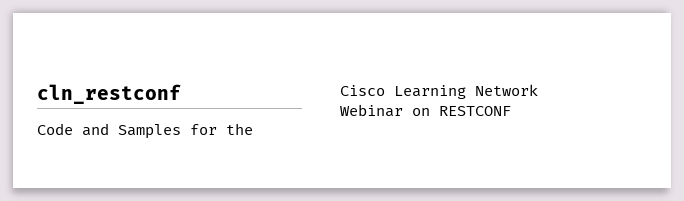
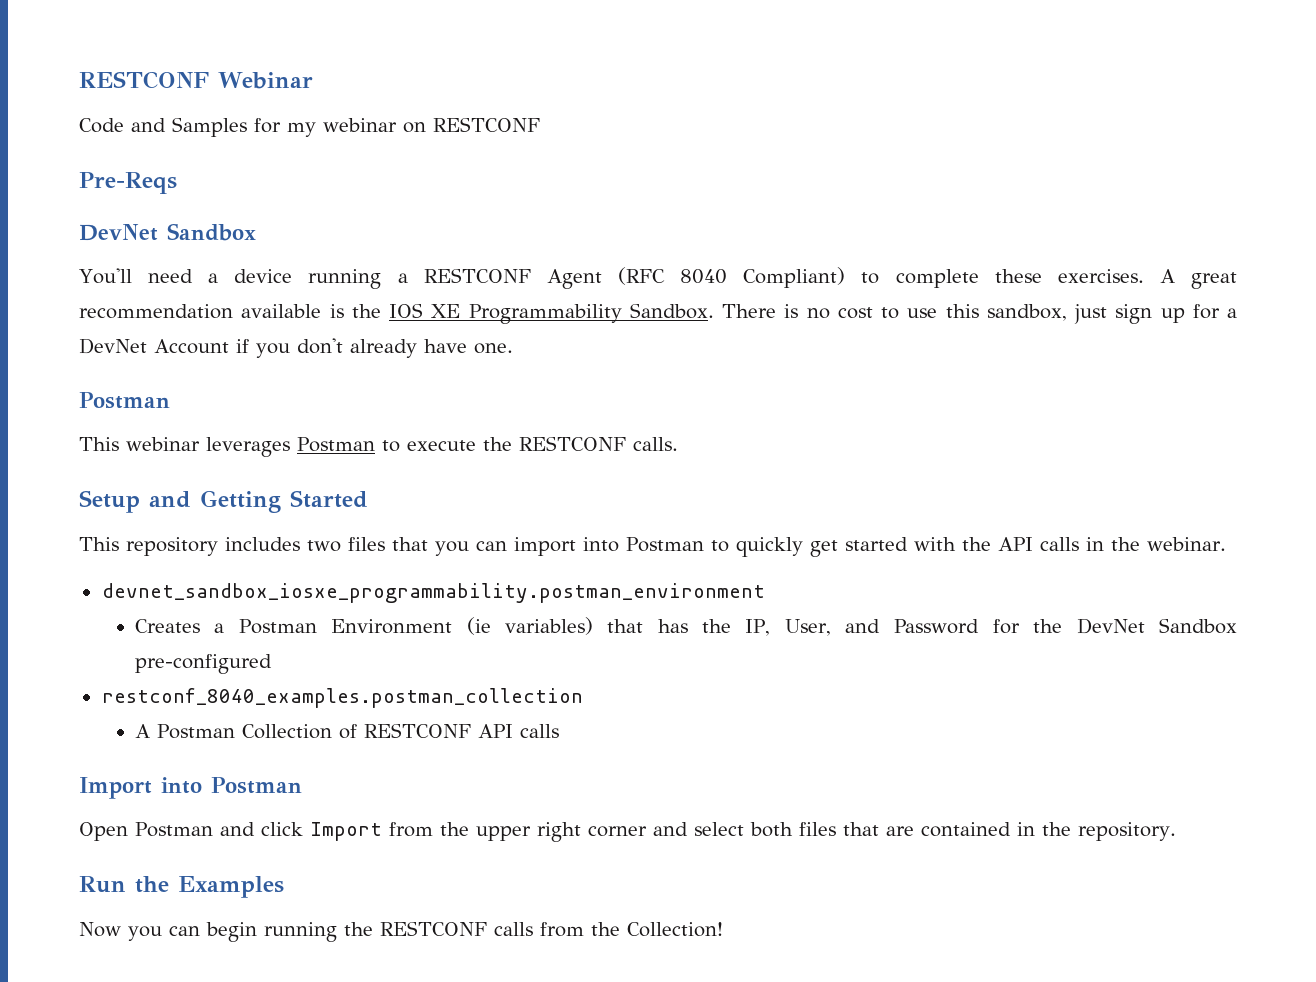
[37,84,181,104] cln_restconf -> [79,71,313,89] RESTCONF Webinar
[226,123,253,135] [340,84,538,99] [340,104,511,117] the Cisco Learning Network Webinar on RESTCONF -> [287,117,540,137] [79,172,177,194] [79,223,256,241] [79,267,1237,289] [79,303,1237,324] [79,338,513,358] [79,392,170,409] [79,436,678,457] [79,490,368,513] [79,537,1226,557] [101,583,765,603] [135,617,1238,636] [135,654,273,674] [101,688,583,708] [135,723,560,739] [79,777,302,799] [79,822,1176,842] [79,876,284,898] [79,921,723,942] my webinar on RESTCONF // Pre-Reqs // DevNet Sandbox // You'll need a device running a RESTCONF Agent (RFC 8040 Compliant) to complete these exercises. A great recommendation available is the IOS XE Programmability Sandbox. There is no cost to use this sandbox, just sign up for a DevNet Account if you don't already have one. // Postman // This webinar leverages Postman to execute the RESTCONF calls. // Setup and Getting Started // This repository includes two files that you can import into Postman to quickly get started with the API calls in the webinar. // devnet_sandbox_iosxe_programmability.postman_environment // Creates a Postman Environment (ie variables) that has the IP, User, and Password for the DevNet Sandbox pre-configured // restconf_8040_examples.postman_collection // A Postman Collection of RESTCONF API calls // Import into Postman // Open Postman and click Import from the upper right corner and select both files that are contained in the repository. // Run the Examples // Now you can begin running the RESTCONF calls from the Collection!

